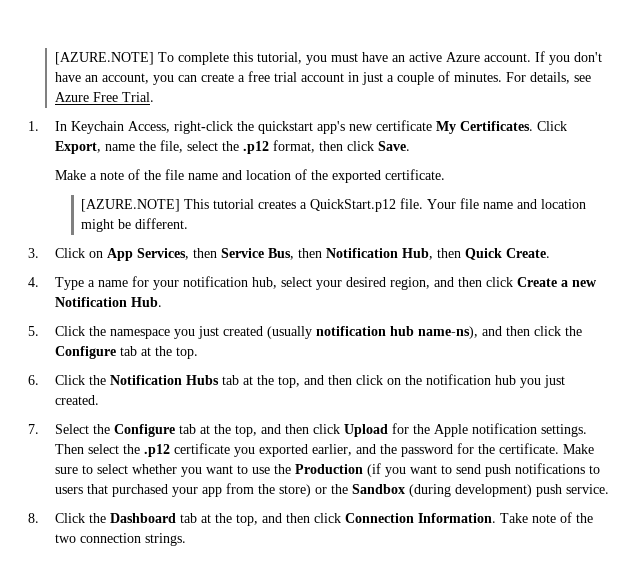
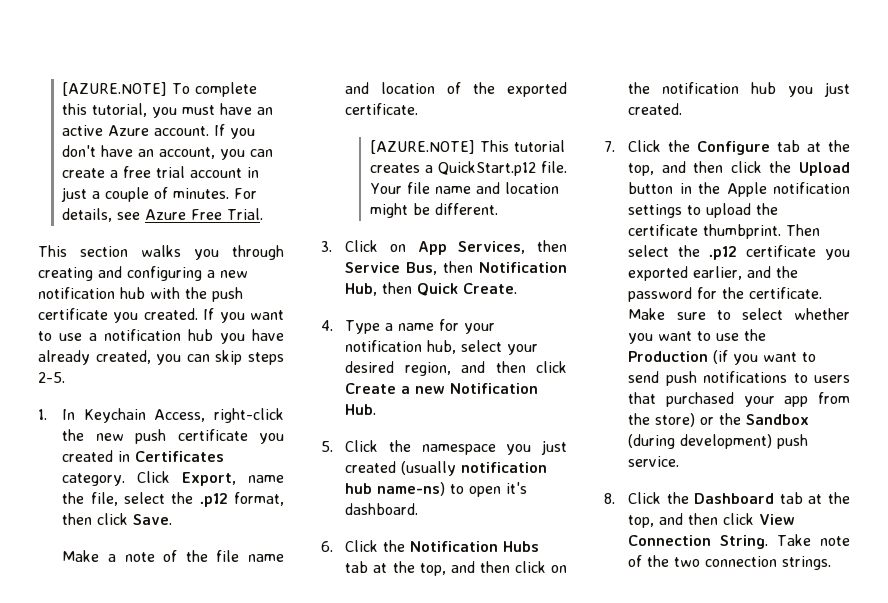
(154, 97) none -> [38,245,284,260] [38,266,248,281] [38,287,243,302] [38,308,284,323] [38,329,284,344] [38,350,284,365] [38,372,65,383] // This section walks you through creating and configuring a new notification hub with the push certificate you created. If you want to use a notification hub you have already created, you can skip steps 2-5.
[257,120,533,134] quickstart app's new certificate My Certificates. -> [95,429,284,444] [62,450,225,462] [62,473,126,486] new push certificate you created in Certificates category.
[417,326,582,339] [54,346,198,359] name-ns), and then click the Configure tab at the top. -> [377,482,528,497] [345,503,419,515] name-ns) to open it's dashboard.
[54,424,89,434] Select -> [628,140,662,152] Click
[343,423,587,437] Upload for the Apple notification settings. -> [769,161,850,176] [628,182,850,197] [628,203,779,218] [628,224,782,239] the Upload button in the Apple notification settings to upload the certificate thumbprint.
[344,513,496,523] Connection Information. -> [759,514,796,525] [628,535,769,549] View Connection String.

